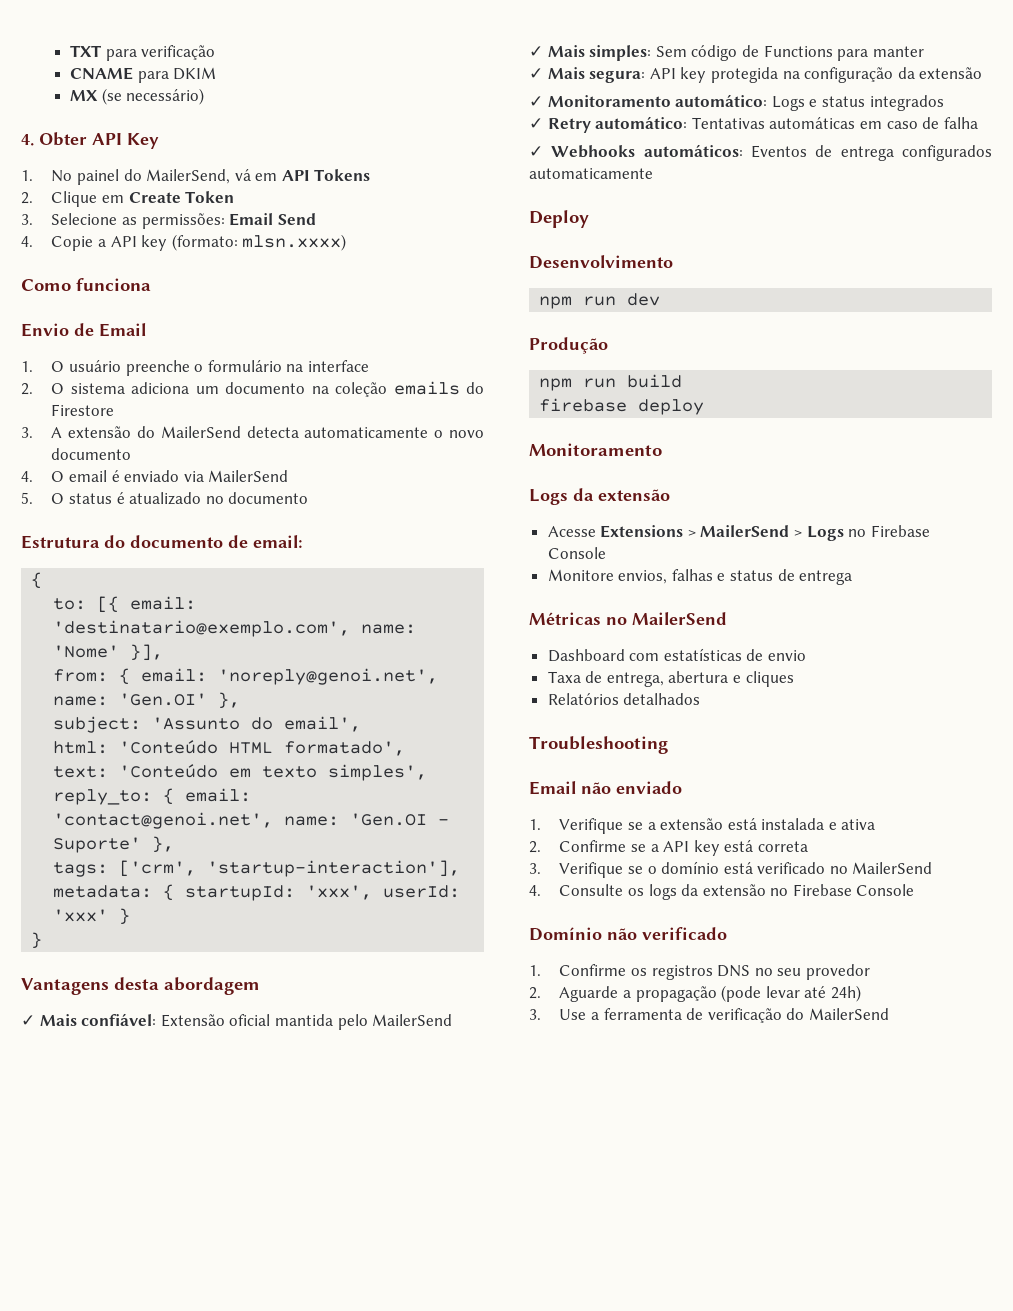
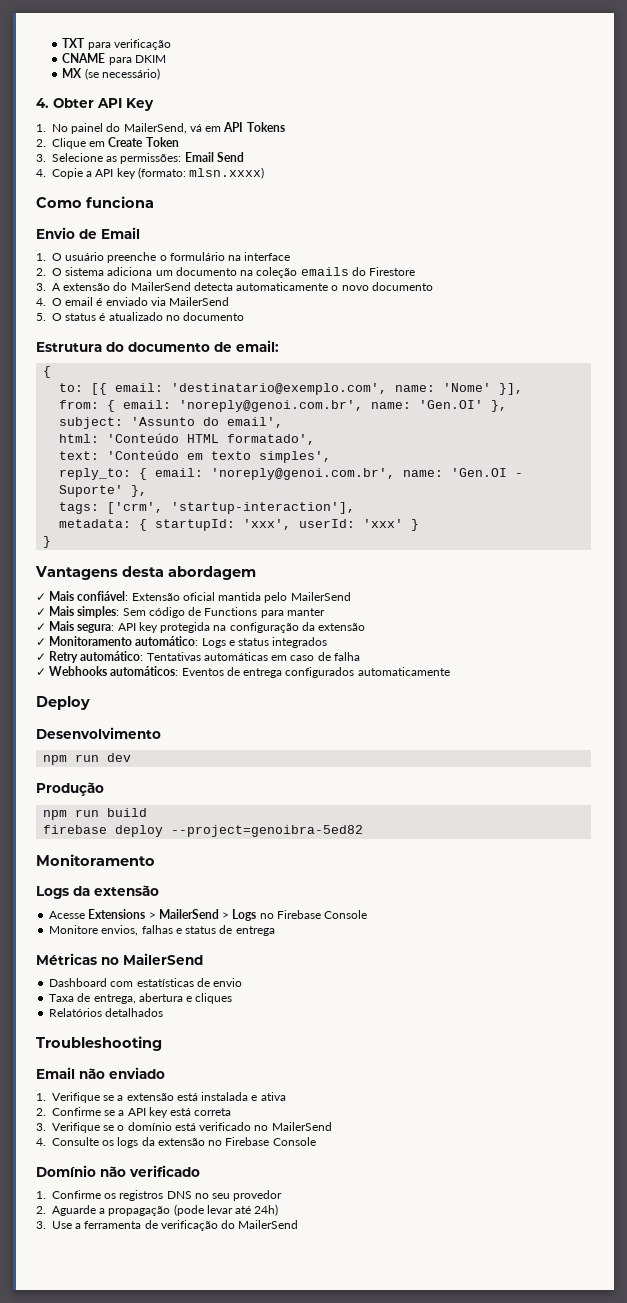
[218,668,439,685] 'noreply@genoi.net', -> [179,400,364,412] 'noreply@genoi.com.br',
[53,812,274,829] 'contact@genoi.net', -> [211,468,396,480] 'noreply@genoi.com.br',
(705, 407) none -> [171,825,364,837] --project=genoibra-5ed82

